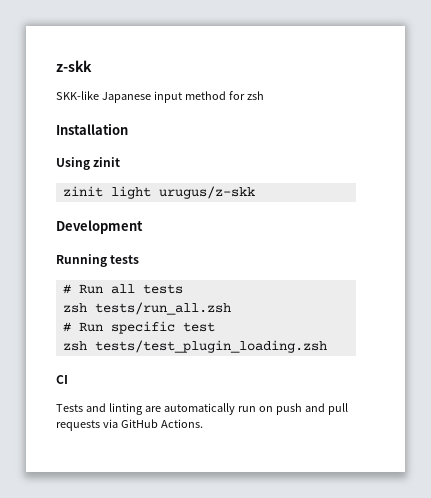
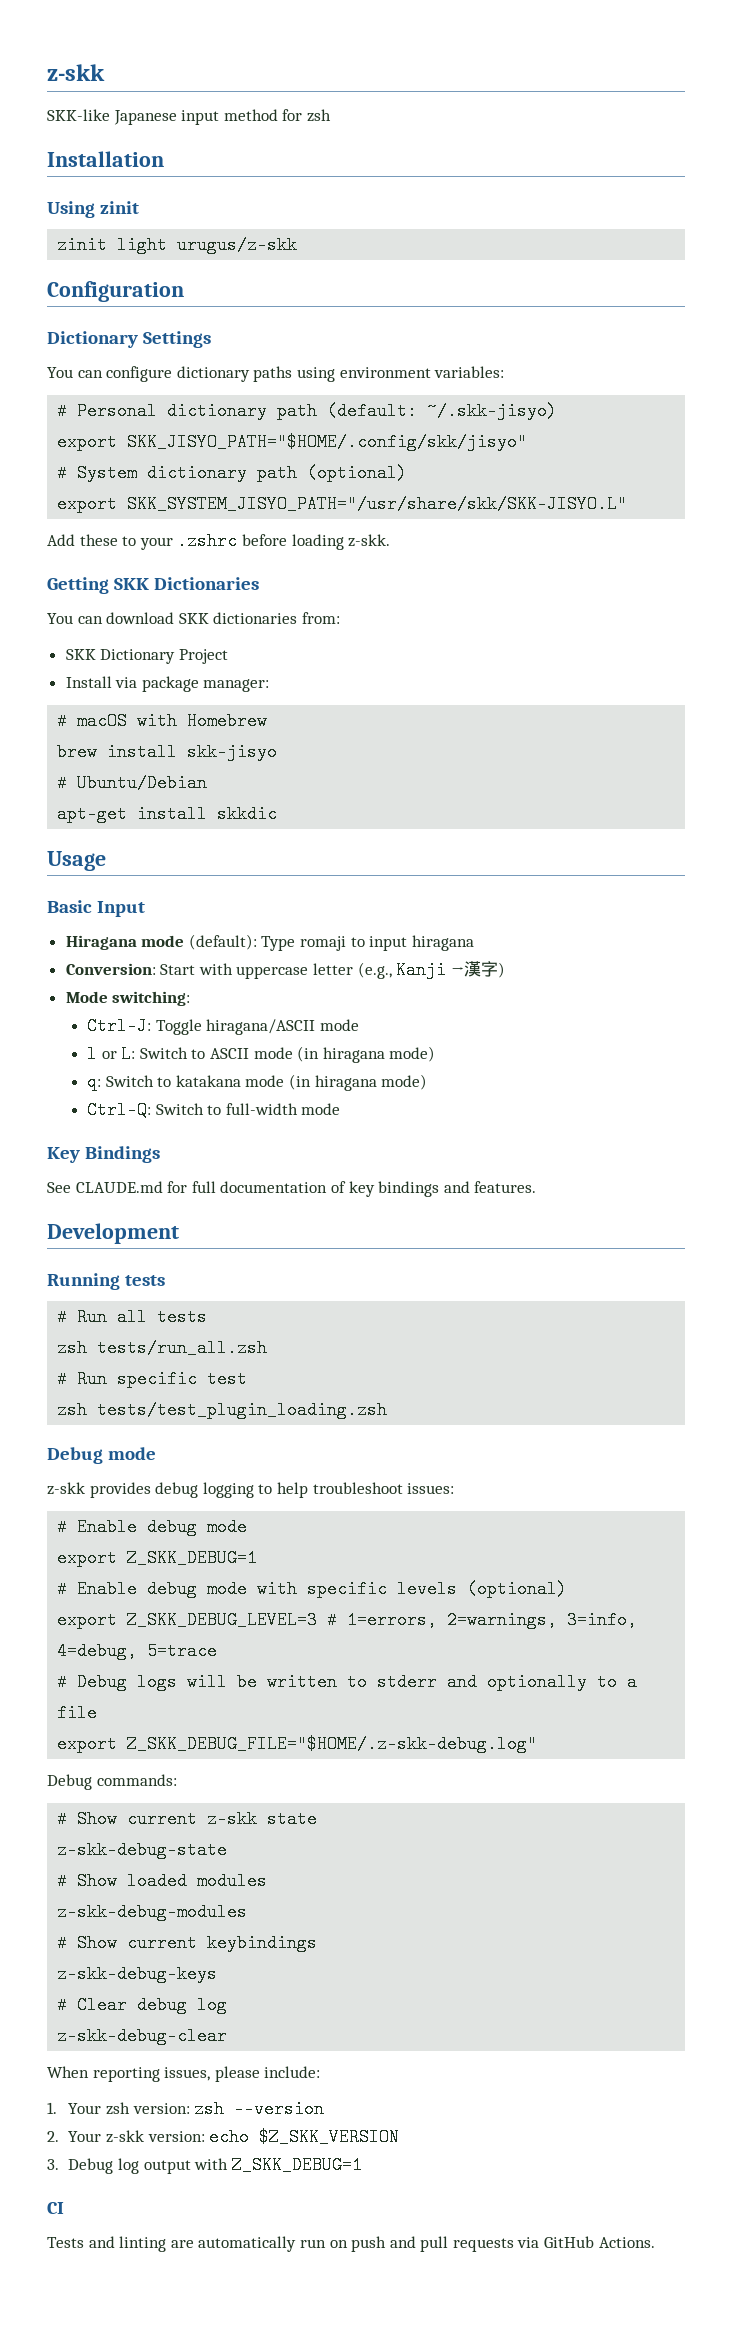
(255, 192) none -> [47,281,184,302] [47,331,212,348] [47,366,505,382] [57,402,558,420] [57,433,528,451] [57,464,408,482] [57,495,628,513] [47,532,391,550] [47,577,260,594] [47,612,340,624] [65,649,228,664] [65,676,270,692] [57,712,268,730] [57,743,278,761] [57,774,208,792] [57,805,278,823] [47,851,106,871] [47,900,146,917] [65,934,474,951] [65,961,505,979] [65,991,191,1006] [87,1017,359,1035] [87,1045,436,1063] [87,1073,428,1091] [87,1101,341,1119] [47,1146,161,1163] [47,1181,537,1197] // Configuration // Dictionary Settings // You can configure dictionary paths using environment variables: // # Personal dictionary path (default: ~/.skk-jisyo) // export SKK_JISYO_PATH="$HOME/.config/skk/jisyo" // # System dictionary path (optional) // export SKK_SYSTEM_JISYO_PATH="/usr/share/skk/SKK-JISYO.L" // Add these to your .zshrc before loading z-skk. // Getting SKK Dictionaries // You can download SKK dictionaries from: // SKK Dictionary Project // Install via package manager: // # macOS with Homebrew // brew install skk-jisyo // # Ubuntu/Debian // apt-get install skkdic // Usage // Basic Input // Hiragana mode (default): Type romaji to input hiragana // Conversion: Start with uppercase letter (e.g., Kanji →漢字) // Mode switching: // Ctrl-J: Toggle hiragana/ASCII mode // l or L: Switch to ASCII mode (in hiragana mode) // q: Switch to katakana mode (in hiragana mode) // Ctrl-Q: Switch to full-width mode // Key Bindings // See CLAUDE.md for full documentation of key bindings and features.
(327, 346) none -> [47,1447,157,1464] [47,1482,455,1498] [57,1518,248,1536] [57,1549,258,1567] [57,1580,568,1598] [57,1611,638,1629] [57,1642,218,1660] [57,1673,638,1691] [57,1704,98,1722] [57,1735,538,1753] [47,1774,177,1790] [57,1810,318,1828] [57,1841,228,1859] [57,1872,268,1890] [57,1903,248,1921] [57,1934,318,1952] [57,1965,218,1983] [57,1996,228,2014] [57,2027,228,2045] [47,2066,321,2082] [47,2100,325,2118] [47,2128,400,2146] [47,2156,362,2174] // Debug mode // z-skk provides debug logging to help troubleshoot issues: // # Enable debug mode // export Z_SKK_DEBUG=1 // # Enable debug mode with specific levels (optional) // export Z_SKK_DEBUG_LEVEL=3 # 1=errors, 2=warnings, 3=info, 4=debug, 5=trace // # Debug logs will be written to stderr and optionally to a file // export Z_SKK_DEBUG_FILE="$HOME/.z-skk-debug.log" // Debug commands: // # Show current z-skk state // z-skk-debug-state // # Show loaded modules // z-skk-debug-modules // # Show current keybindings // z-skk-debug-keys // # Clear debug log // z-skk-debug-clear // When reporting issues, please include: // 1. Your zsh version: zsh --version // 2. Your z-skk version: echo $Z_SKK_VERSION // 3. Debug log output with Z_SKK_DEBUG=1

